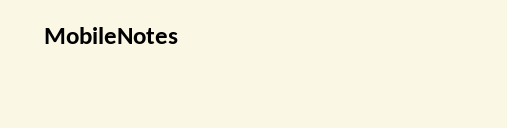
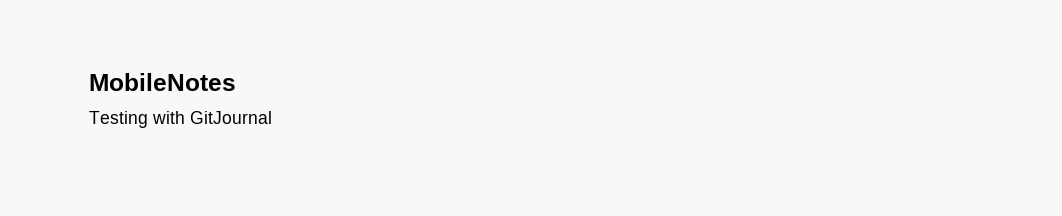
(178, 35) none -> [89,111,272,128] // Testing with GitJournal

